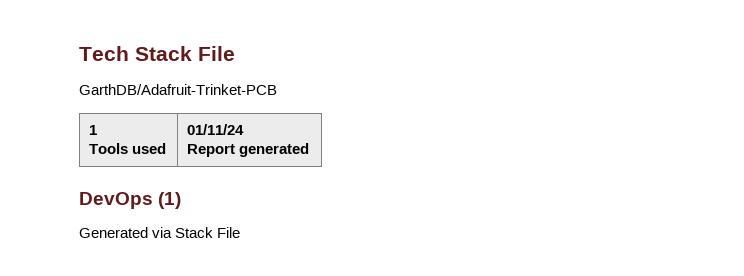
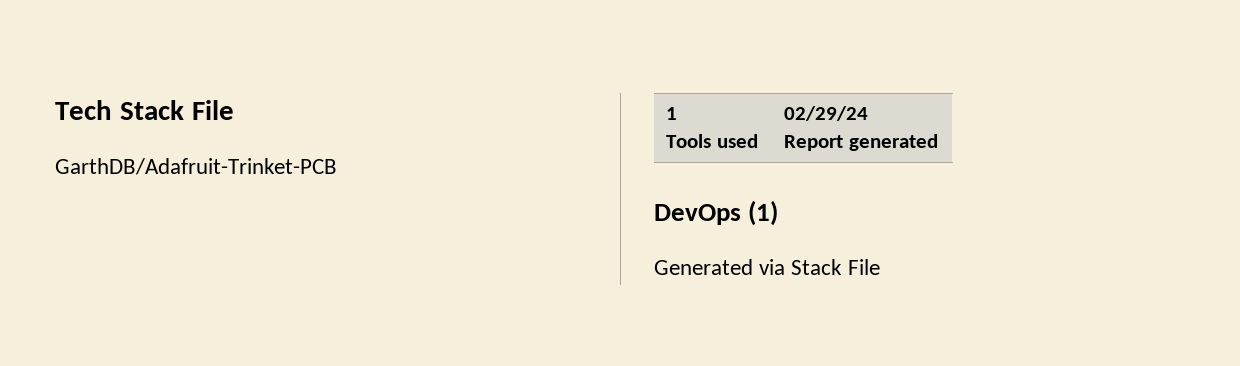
[186,124,244,135] 01/11/24 -> [784,106,869,121] 02/29/24

